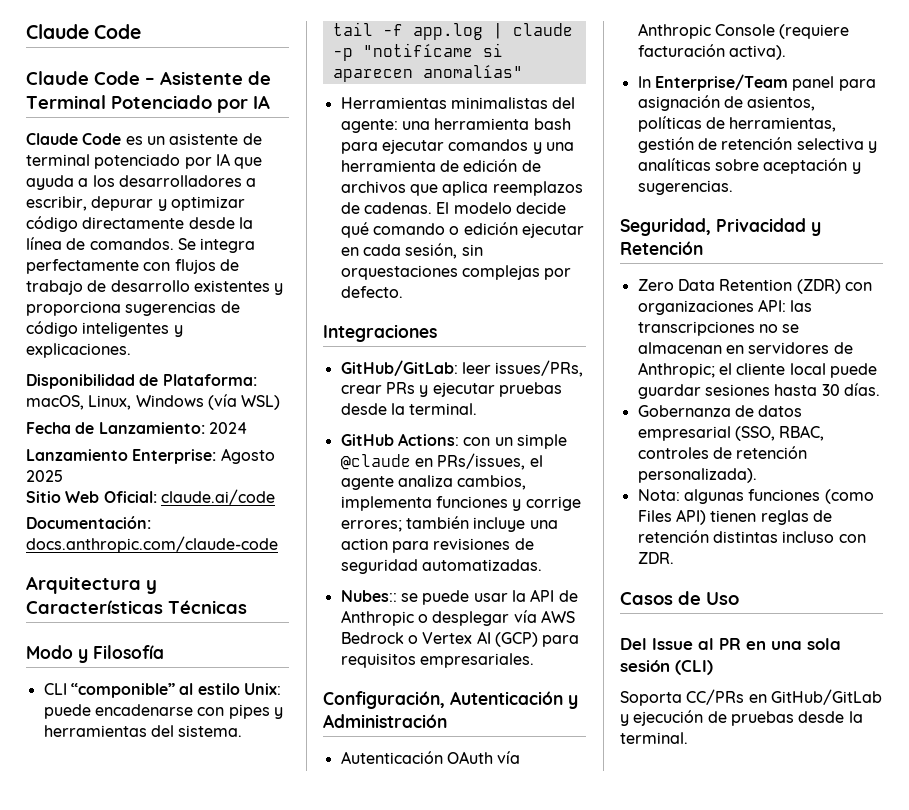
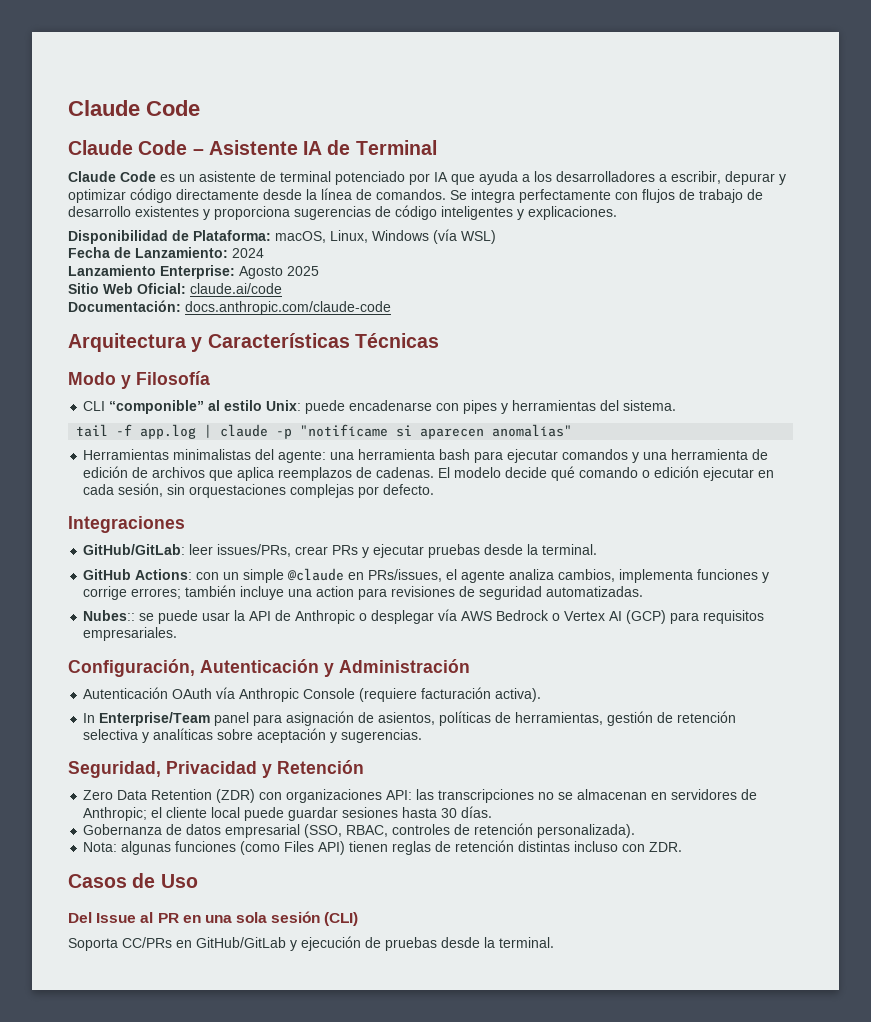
(243, 78) none -> [303,141,323,155] IA
[111,95,270,113] Potenciado por IA -> (437, 147) none

